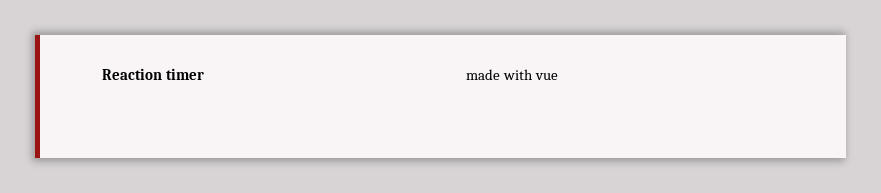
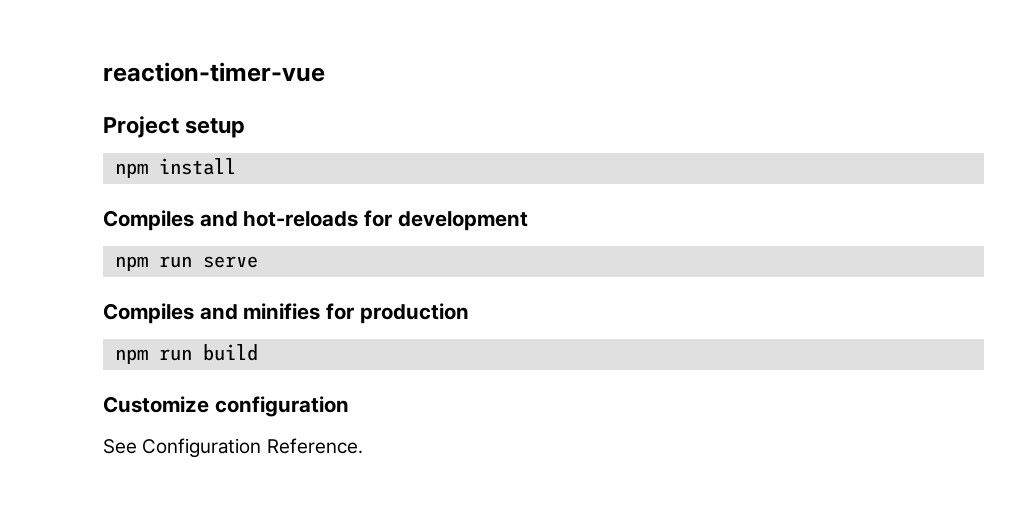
[102,68,204,80] [466,69,558,80] Reaction timer // made with vue -> [103,62,325,82] [103,116,246,138] [114,158,236,178] [103,210,528,231] [114,256,258,271] [103,303,469,324] [114,344,258,364] [103,396,349,417] [103,438,363,458] reaction-timer-vue // Project setup // npm install // Compiles and hot-reloads for development // npm run serve // Compiles and minifies for production // npm run build // Customize configuration // See Configuration Reference.

